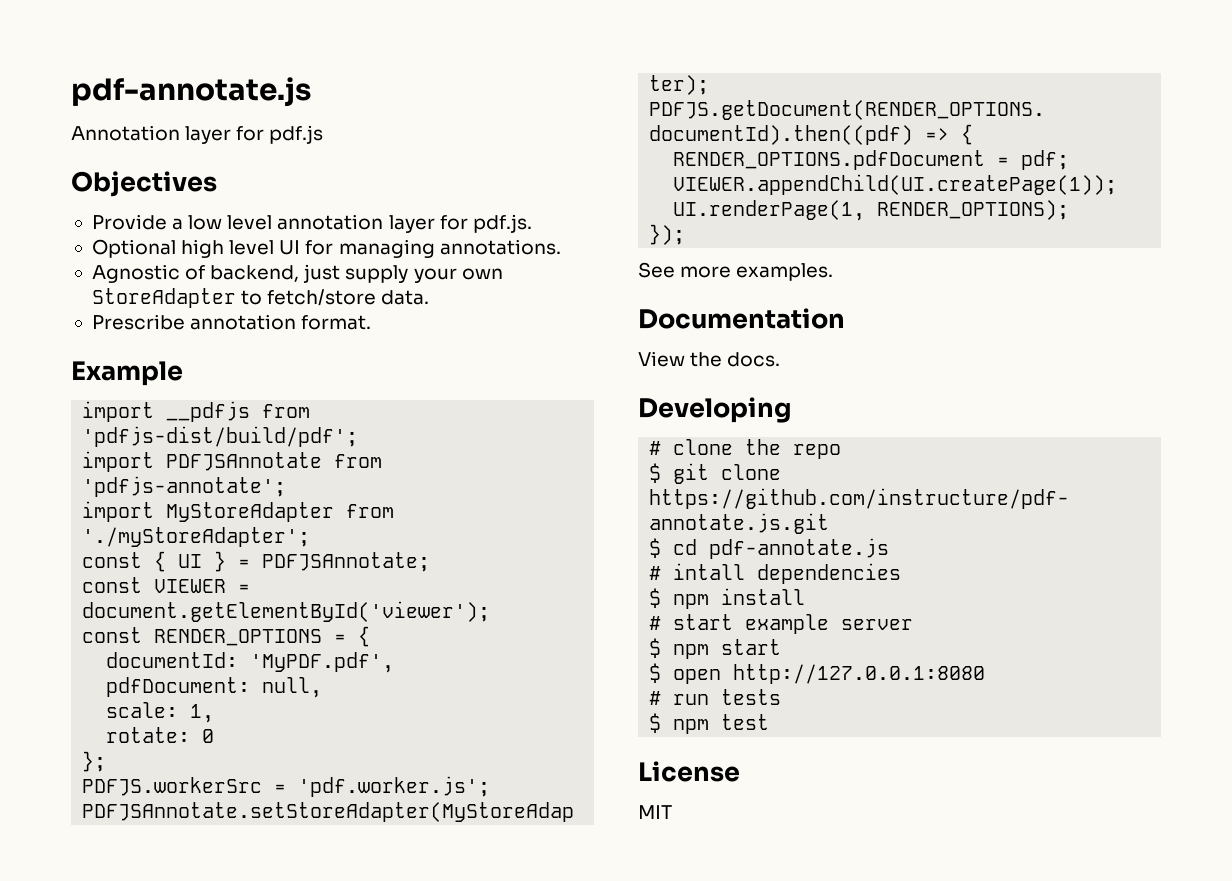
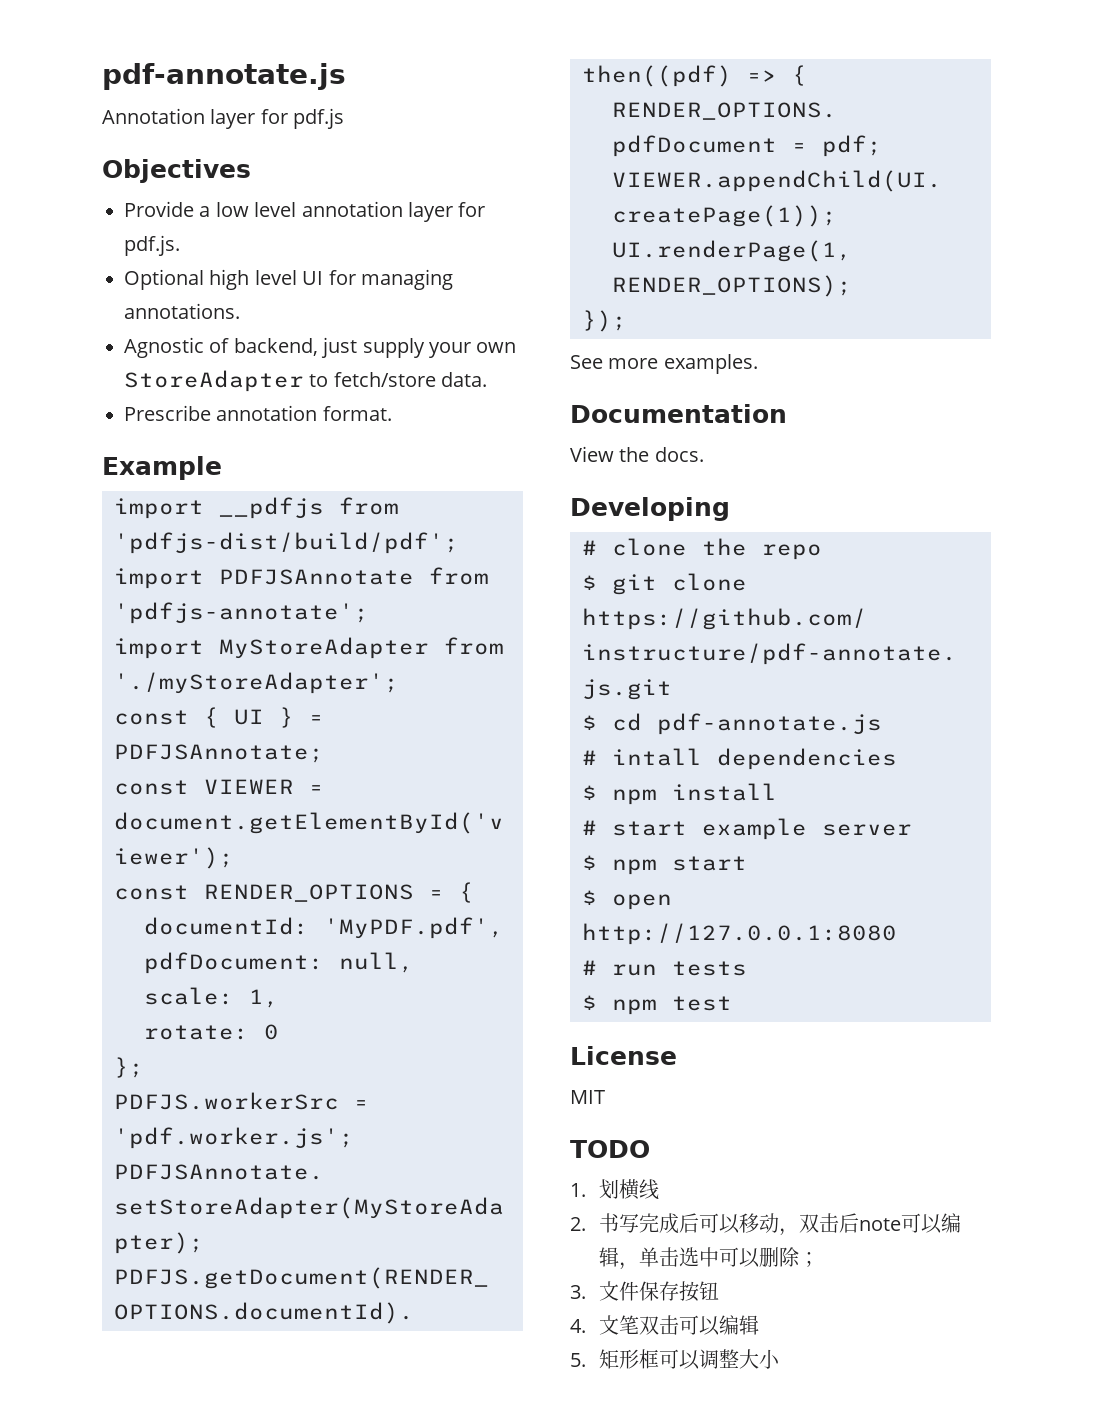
(672, 812) none -> [570,1140,650,1158] [570,1179,660,1200] [570,1213,962,1236] [599,1247,820,1270] [570,1281,720,1302] [570,1315,760,1336] [570,1349,781,1370] // TODO // 1.划横线 // 2.书写完成后可以移动，双击后note可以编辑，单击选中可以删除； // 3.文件保存按钮 // 4.文笔双击可以编辑 // 5.矩形框可以调整大小

